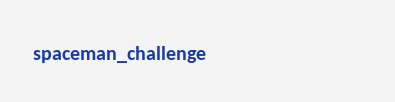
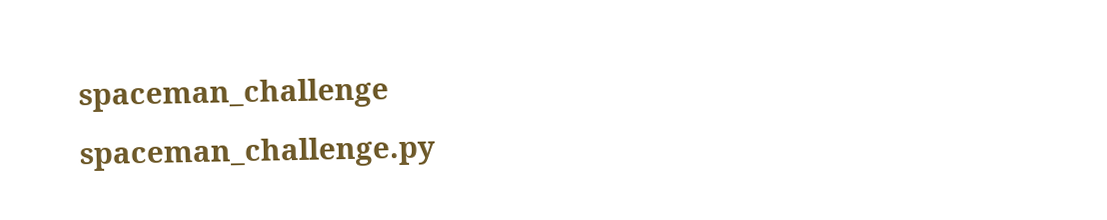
(206, 54) none -> [79,135,437,172] // spaceman_challenge.py

